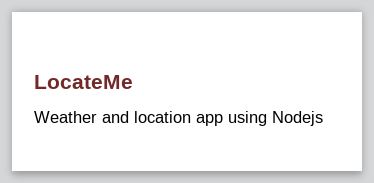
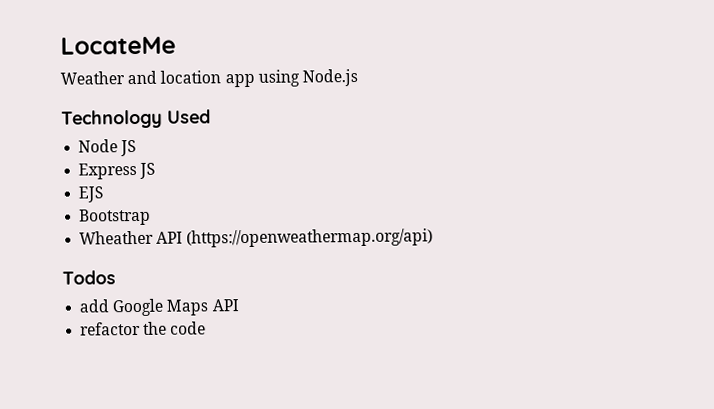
[272,111,323,126] Nodejs -> [301,68,358,87] [61,109,211,129] [78,139,137,157] [78,162,156,180] [78,186,104,203] [79,208,152,226] [79,228,434,248] [62,270,116,285] [79,298,239,317] [80,321,207,336] Node.js // Technology Used // Node JS // Express JS // EJS // Bootstrap // Wheather API (https://openweathermap.org/api) // Todos // add Google Maps API // refactor the code

